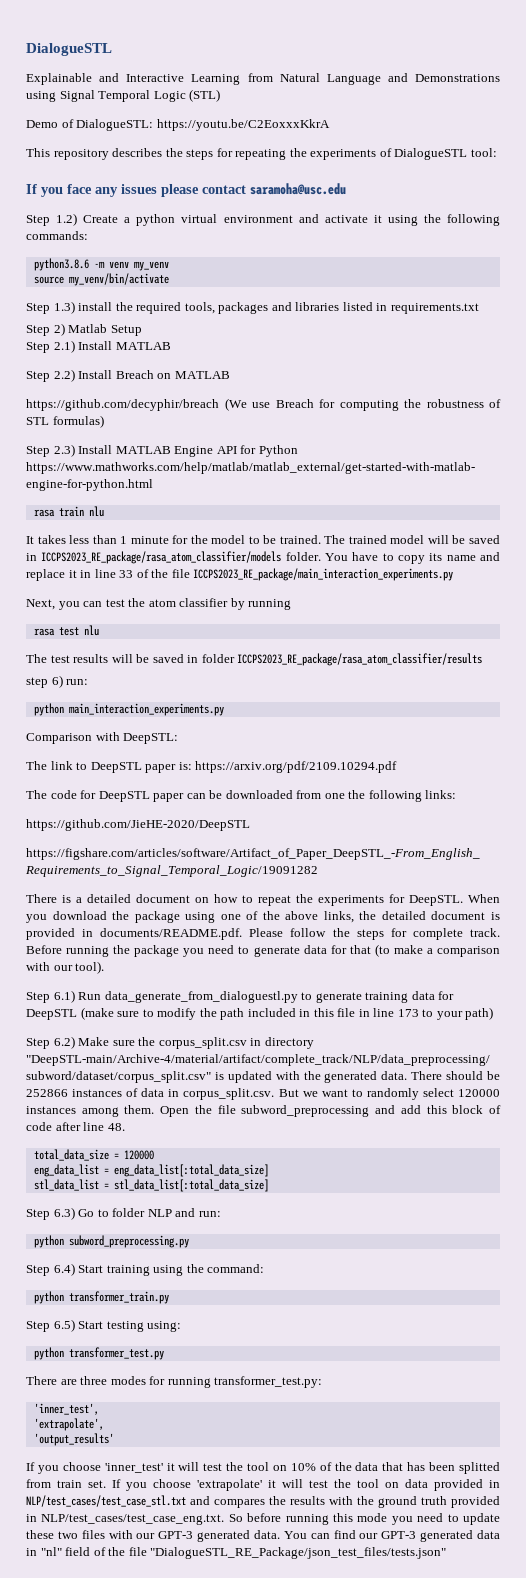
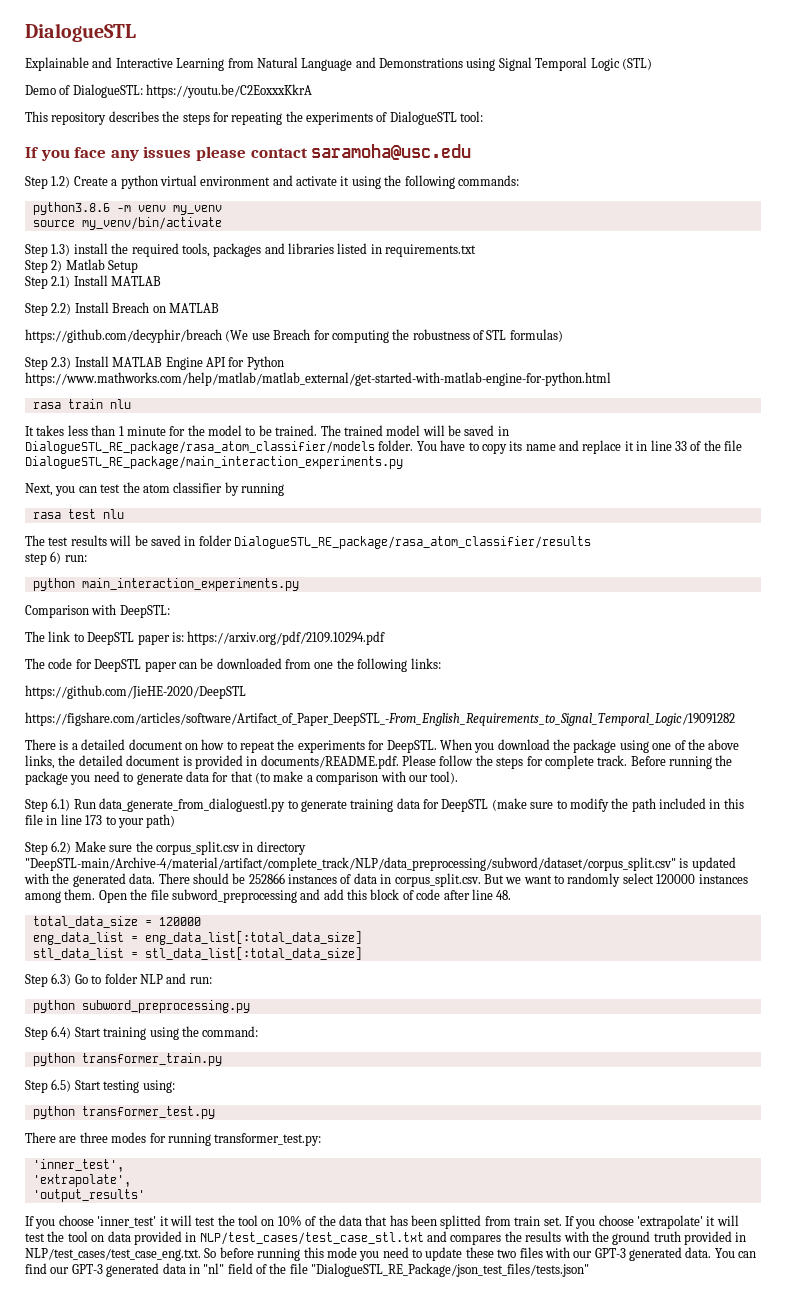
[41,551,282,564] ICCPS2023_RE_package/rasa_atom_classifier/models -> [25,441,375,454] DialogueSTL_RE_package/rasa_atom_classifier/models
[193,568,454,581] ICCPS2023_RE_package/main_interaction_experiments.py -> [25,456,403,469] DialogueSTL_RE_package/main_interaction_experiments.py
[237,653,483,666] ICCPS2023_RE_package/rasa_atom_classifier/results -> [234,536,591,549] DialogueSTL_RE_package/rasa_atom_classifier/results

